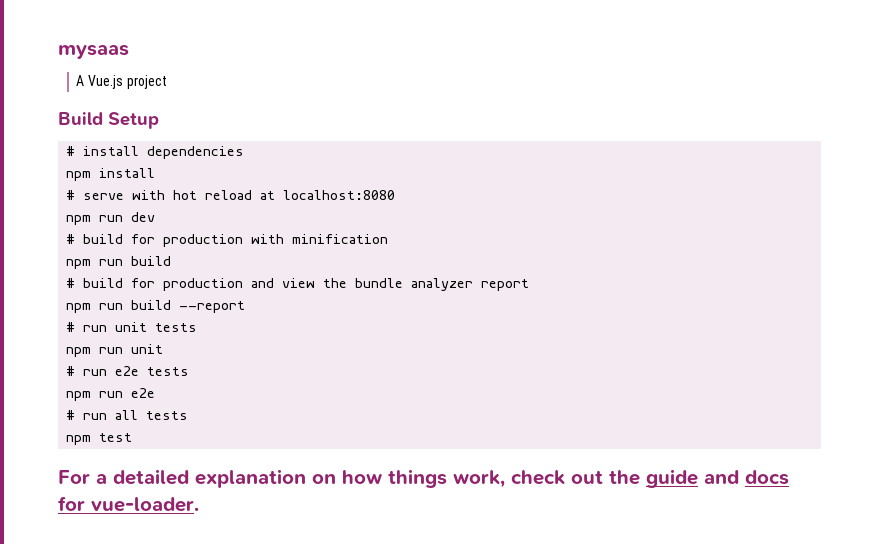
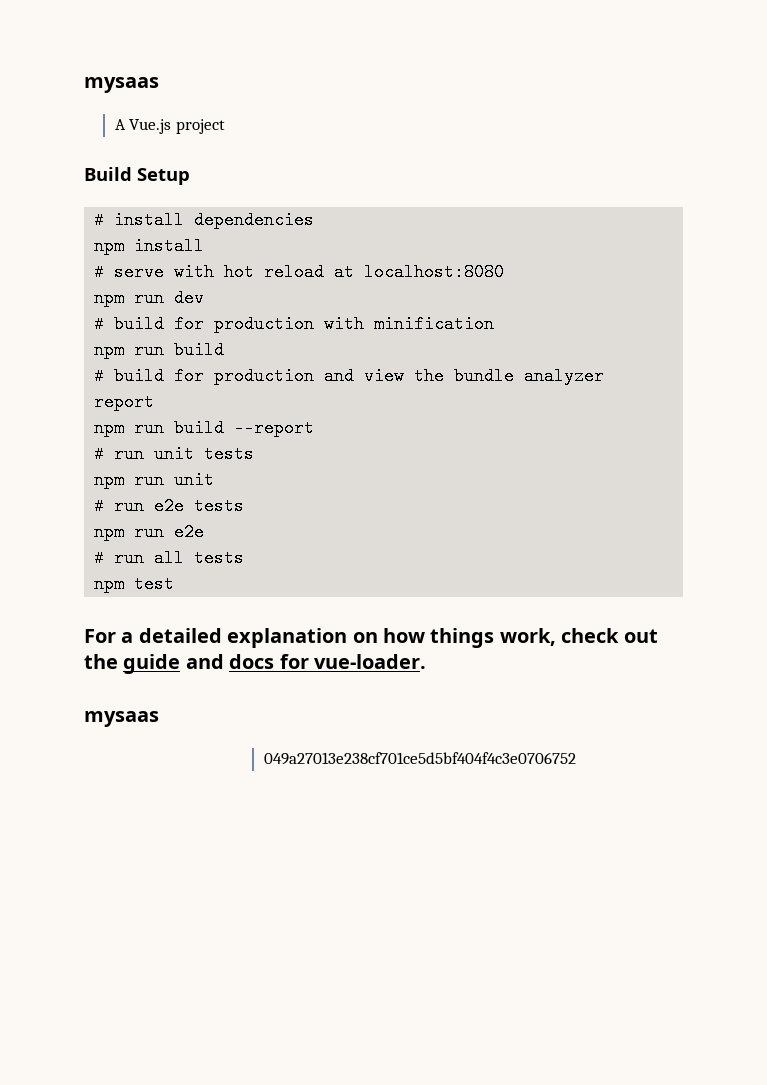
(199, 504) none -> [84,711,159,727] [263,752,576,765] // mysaas // 049a27013e238cf701ce5d5bf404f4c3e0706752

